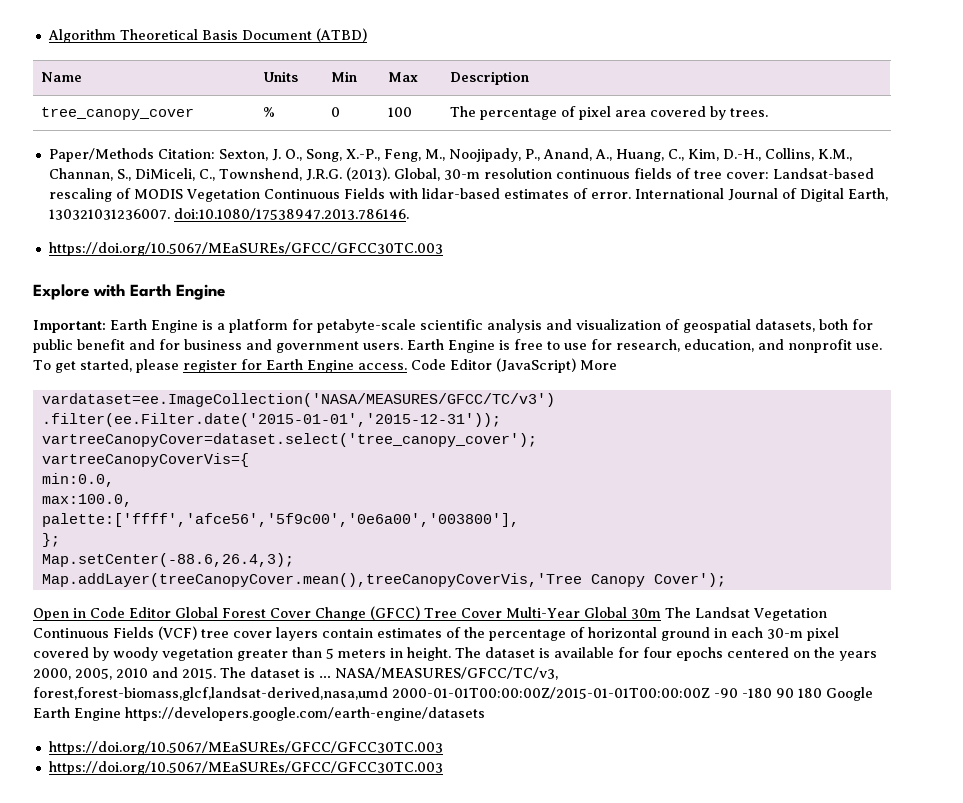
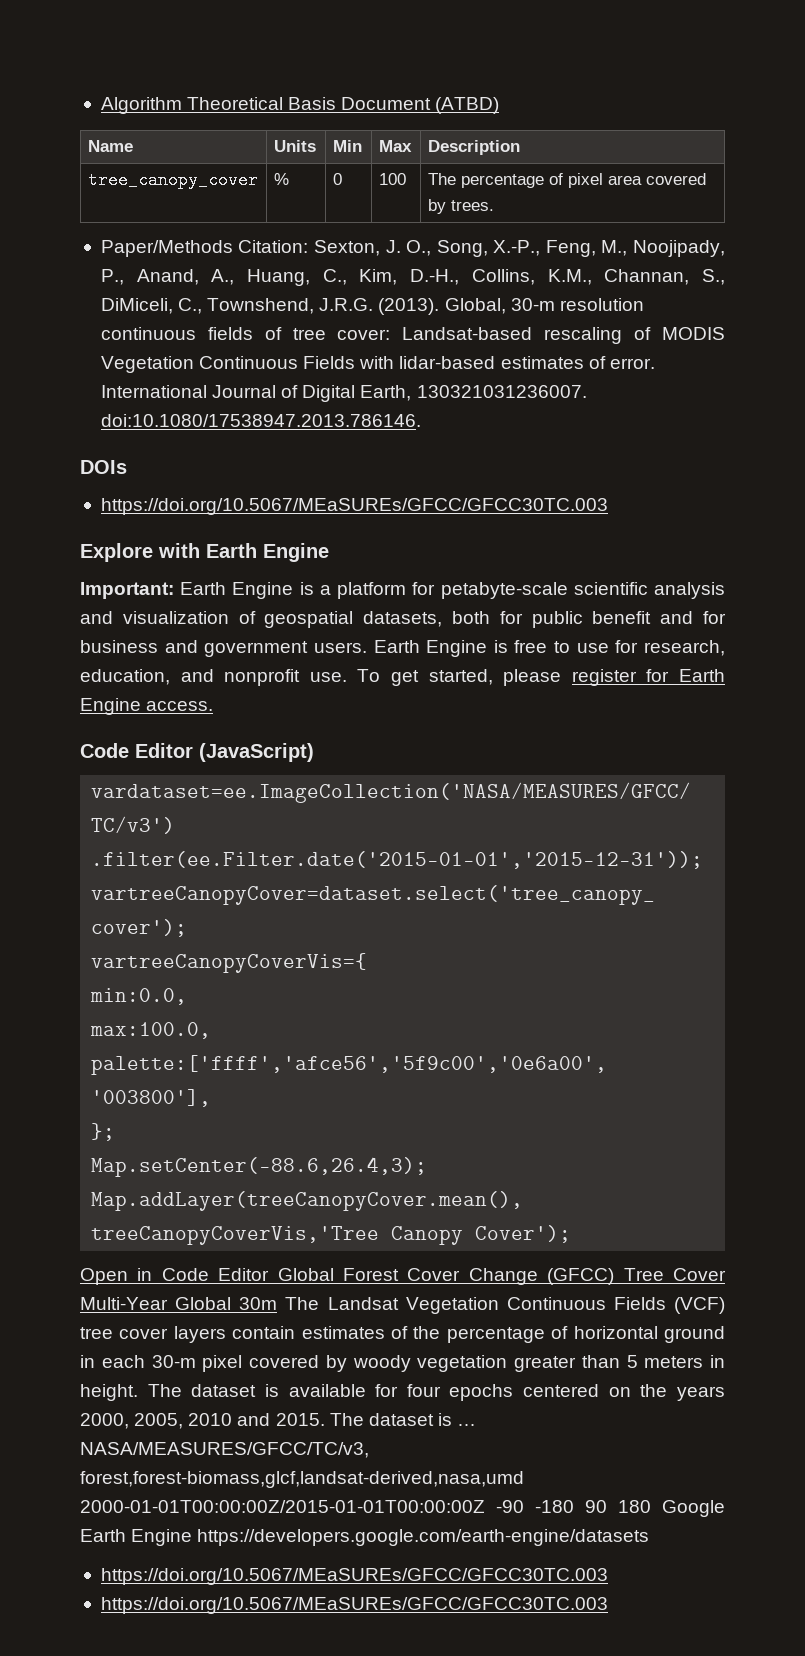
(409, 214) none -> [80,460,127,474] // DOIs
(407, 366) none -> (214, 706) //
[579,360,617,370] More -> (314, 752) none

